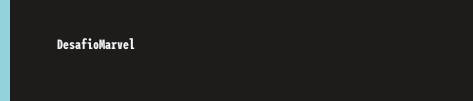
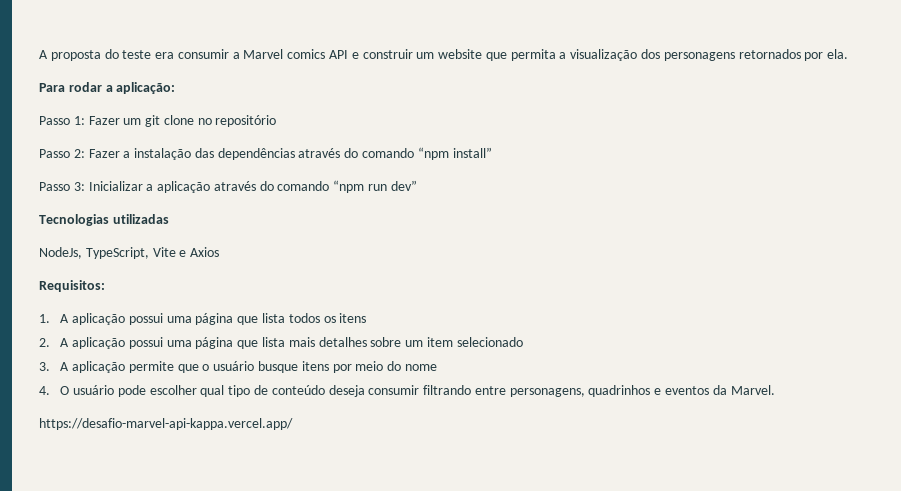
[57,38,135,50] DesafioMarvel -> [39,49,849,61] [39,82,176,94] [39,115,277,127] [39,147,492,160] [39,180,417,193] [39,214,169,226] [39,247,220,259] [39,280,105,292] [39,313,367,325] [39,337,523,349] [39,361,437,373] [39,385,775,397] [39,418,293,430] A proposta do teste era consumir a Marvel comics API e construir um website que permita a visualização dos personagens retornados por ela. // Para rodar a aplicação: // Passo 1: Fazer um git clone no repositório // Passo 2: Fazer a instalação das dependências através do comando “npm install” // Passo 3: Inicializar a aplicação através do comando “npm run dev” // Tecnologias utilizadas // NodeJs, TypeScript, Vite e Axios // Requisitos: // 1. A aplicação possui uma página que lista todos os itens // 2. A aplicação possui uma página que lista mais detalhes sobre um item selecionado // 3. A aplicação permite que o usuário busque itens por meio do nome // 4. O usuário pode escolher qual tipo de conteúdo deseja consumir filtrando entre personagens, quadrinhos e eventos da Marvel. // https://desafio-marvel-api-kappa.vercel.app/

